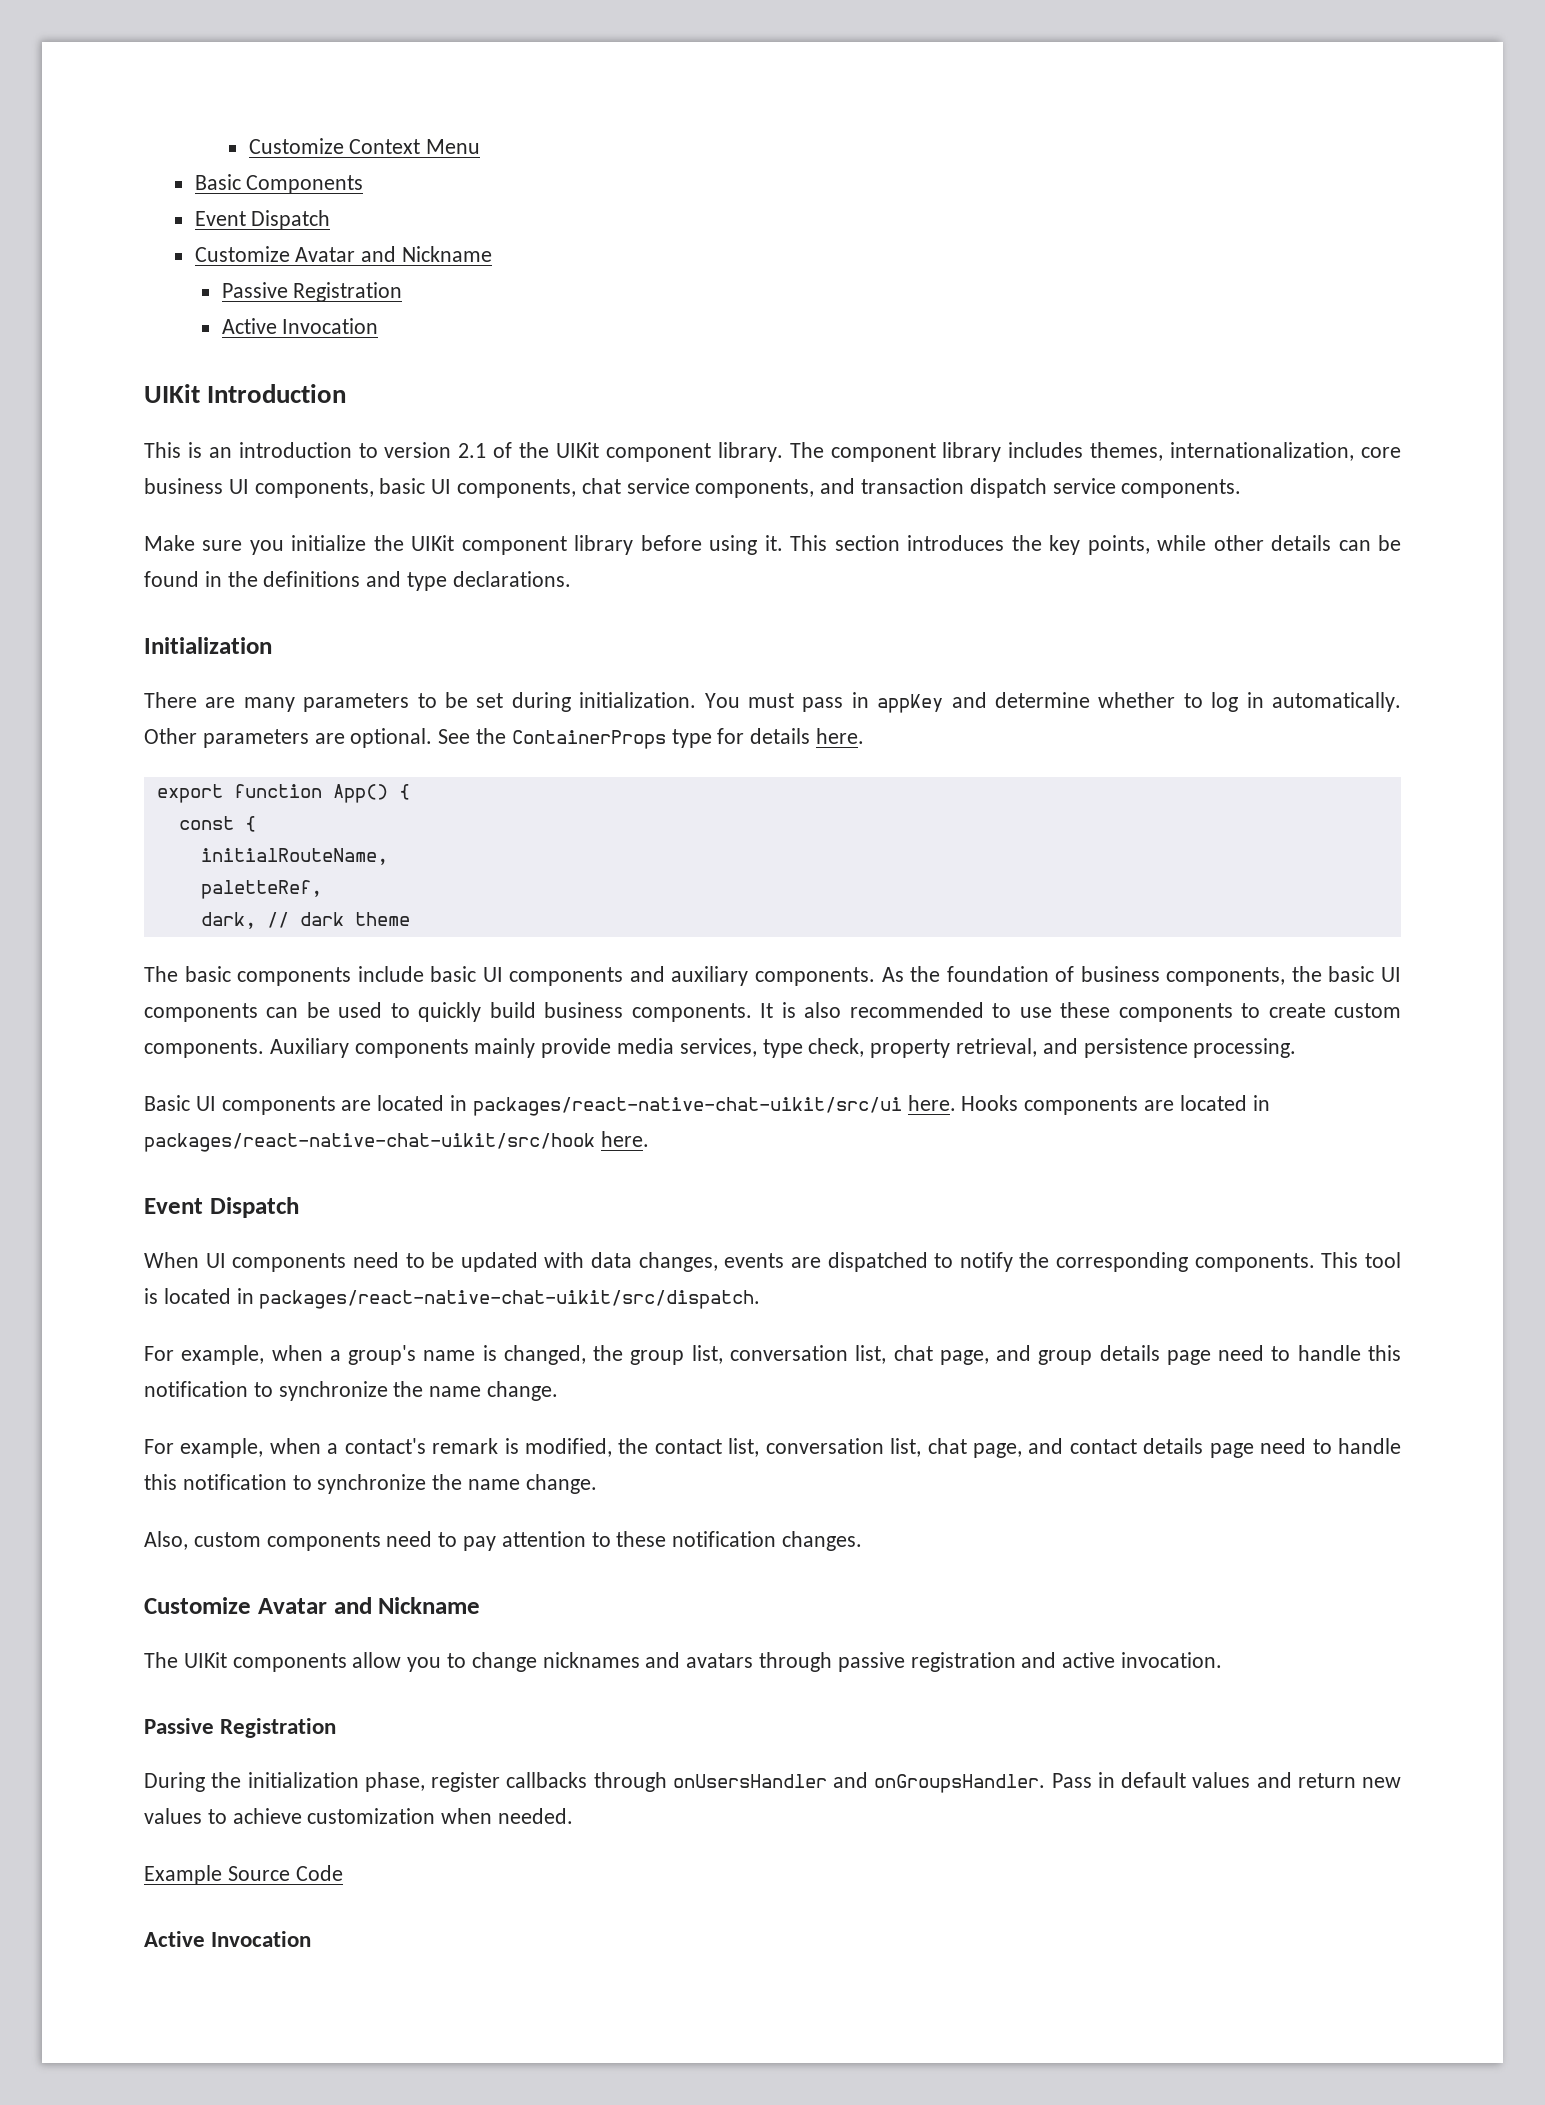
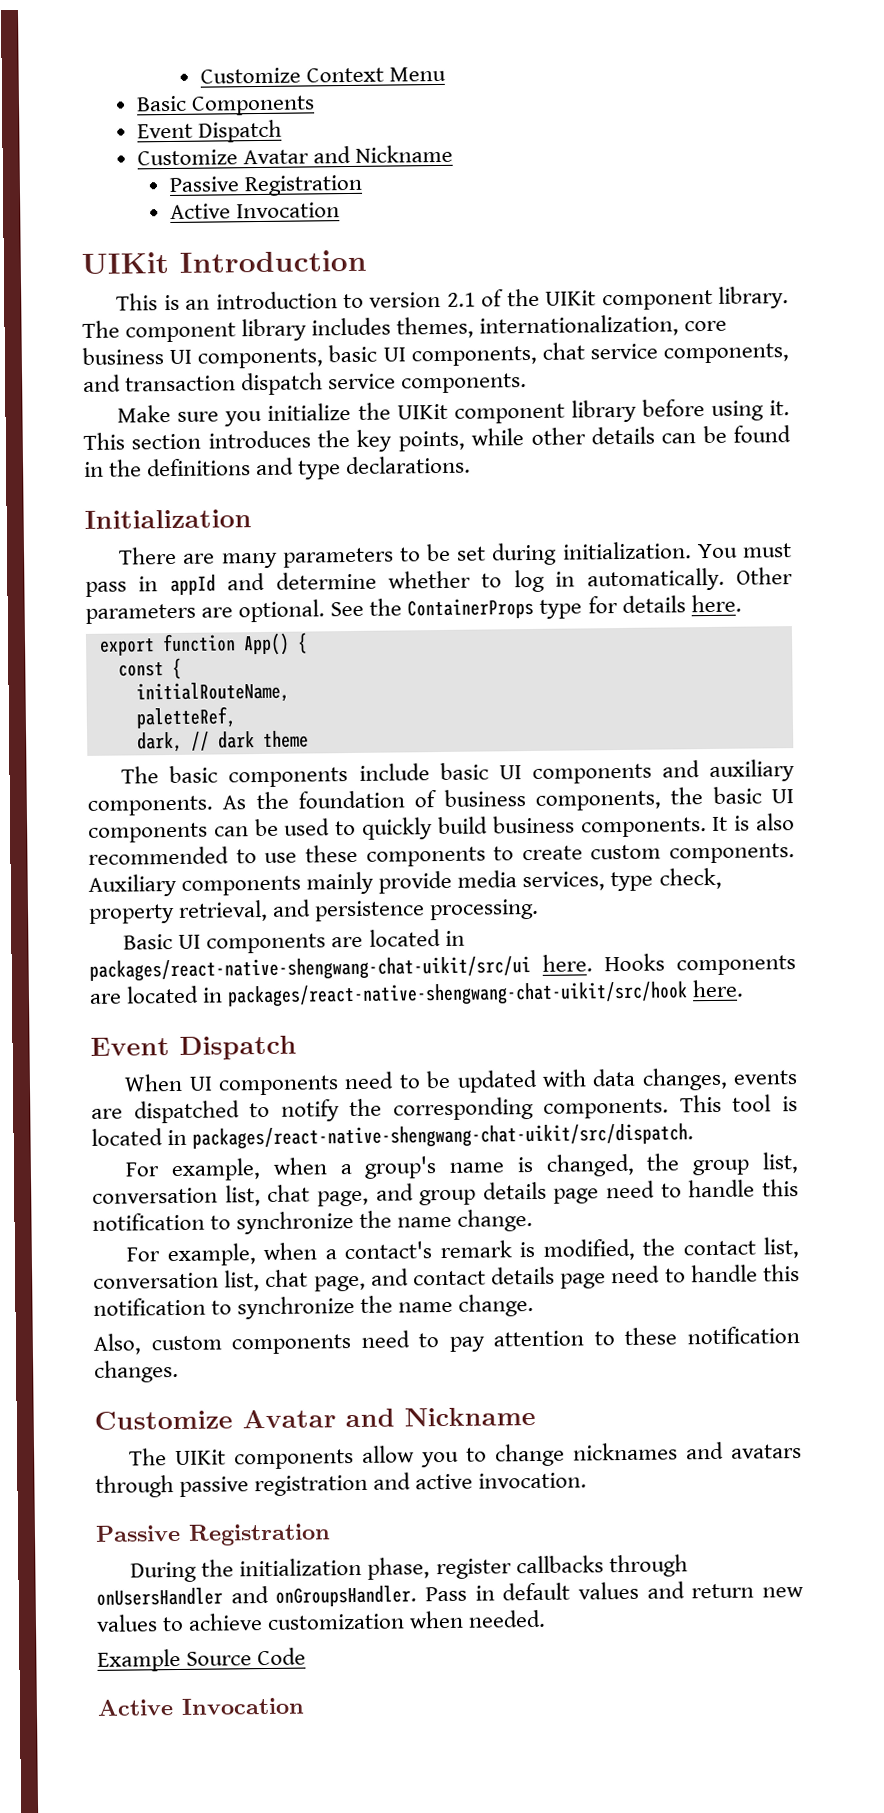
[877,694,944,713] appKey -> [169,574,216,596] appId
[472,1097,902,1116] packages/react-native-chat-uikit/src/ui -> [89,956,531,982] packages/react-native-shengwang-chat-uikit/src/ui
[144,1133,595,1152] packages/react-native-chat-uikit/src/hook -> [227,981,689,1008] packages/react-native-shengwang-chat-uikit/src/hook
[259,1290,761,1309] packages/react-native-chat-uikit/src/dispatch. -> [192,1123,695,1150] packages/react-native-shengwang-chat-uikit/src/dispatch.

